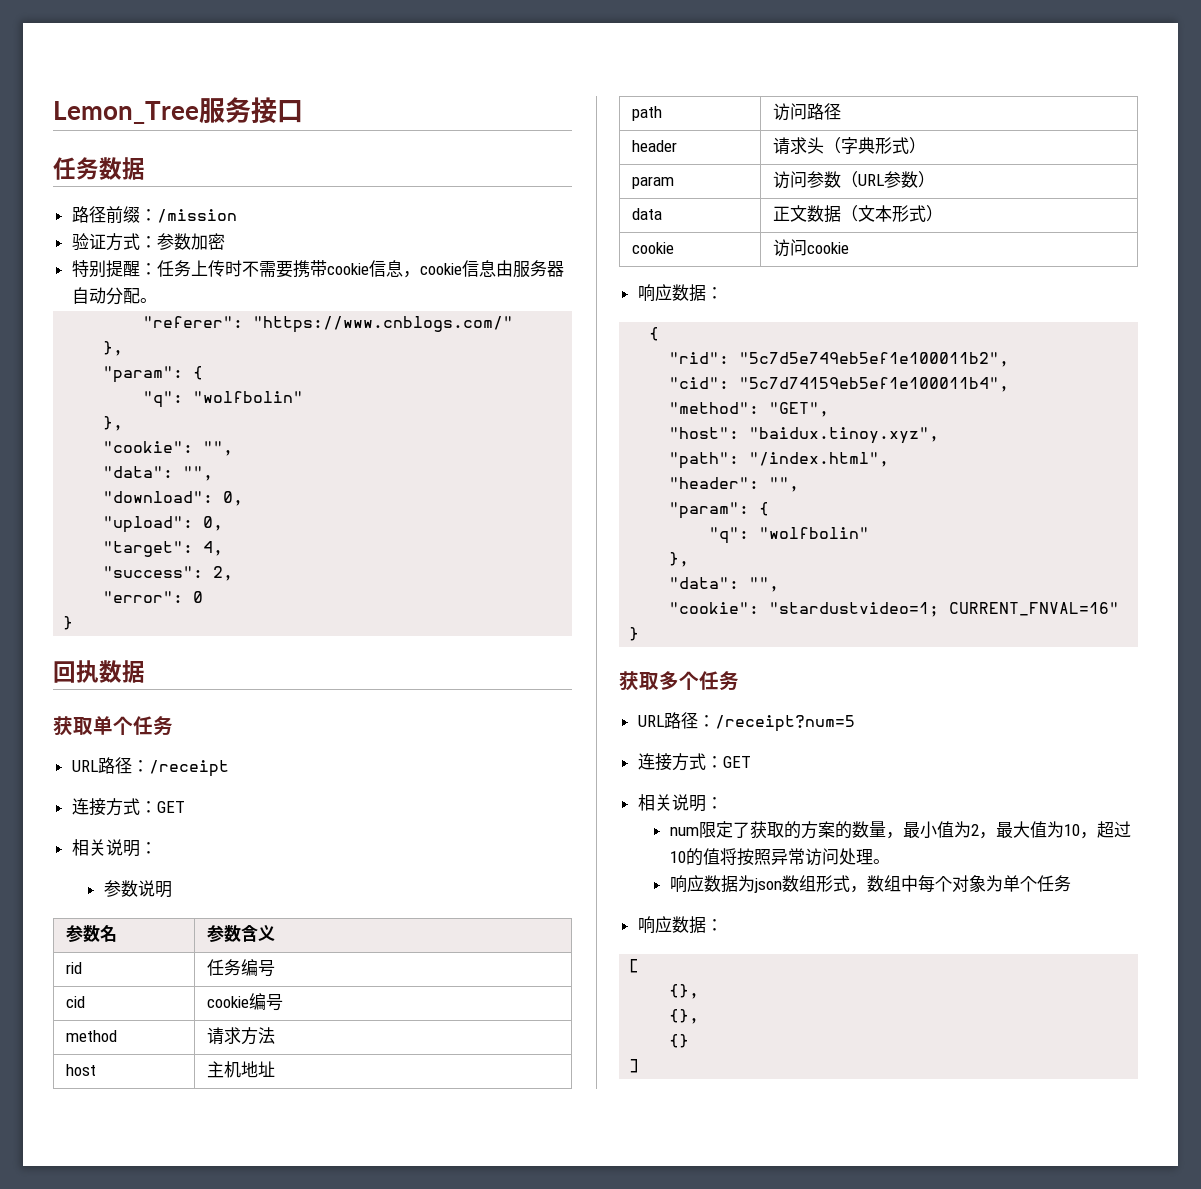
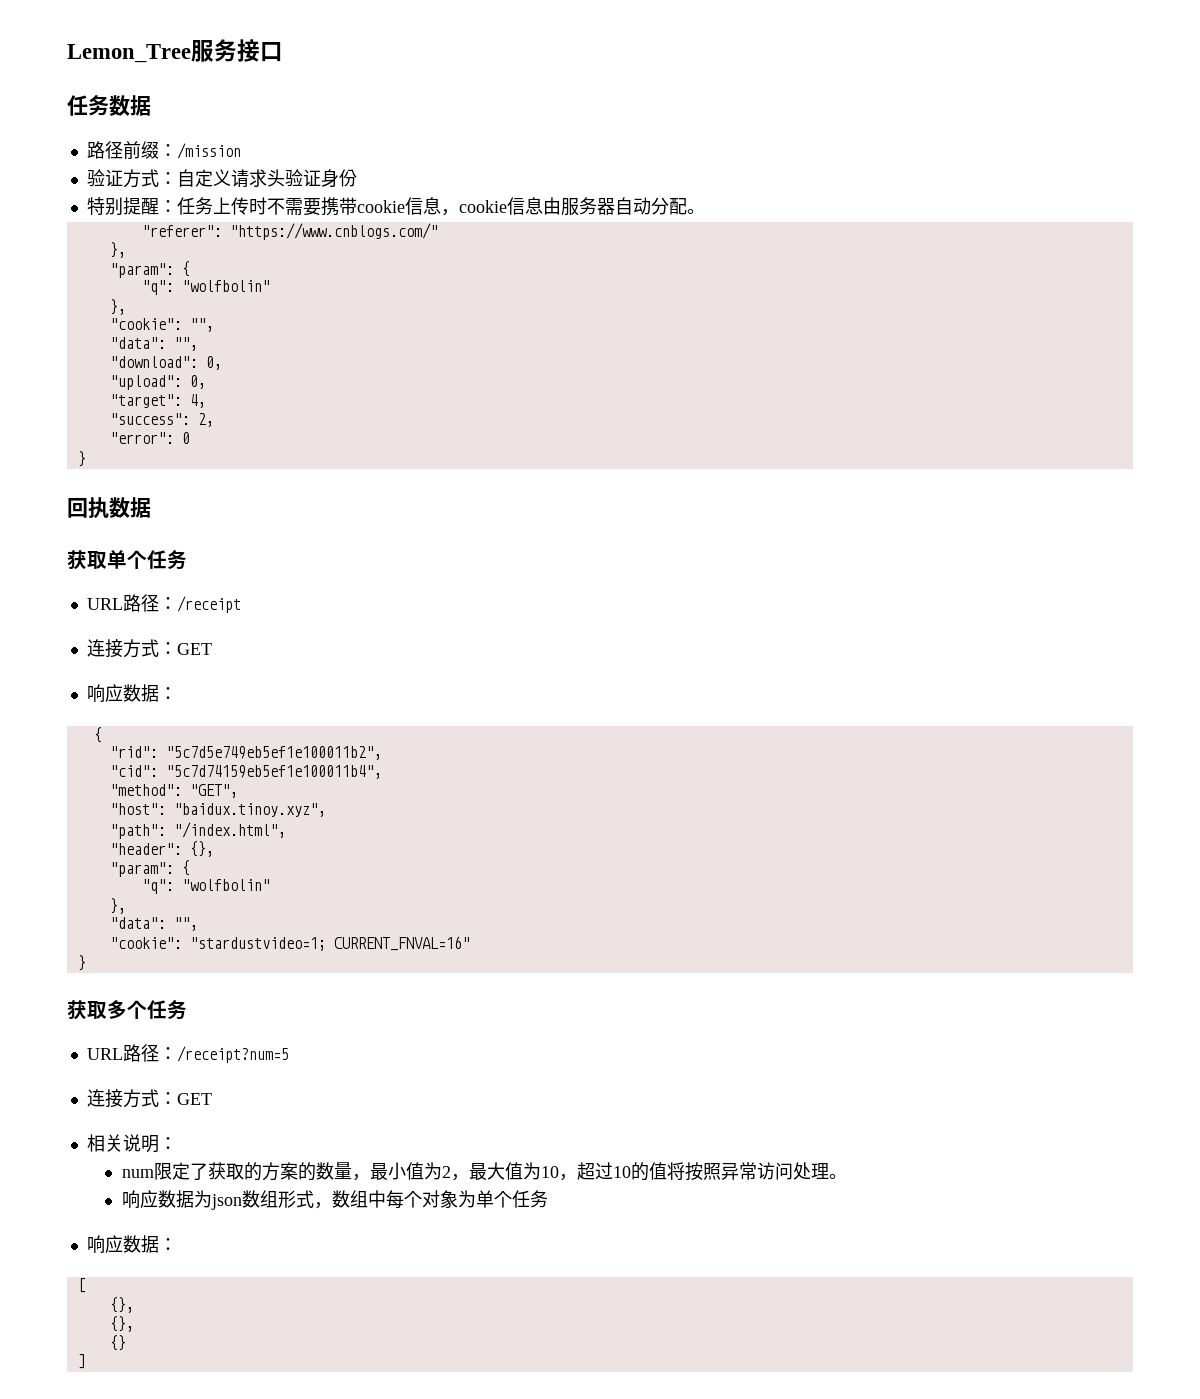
[156,233,225,250] 参数加密 -> [176,169,357,188] 自定义请求头验证身份
[71,839,157,857] [103,880,172,898] [65,925,117,942] [206,925,275,942] [65,962,82,974] [206,959,275,977] [65,996,85,1008] [206,993,283,1011] [65,1030,117,1042] [206,1027,275,1045] [65,1064,96,1076] [206,1061,275,1078] [631,106,662,121] [772,103,841,121] [631,140,677,152] [772,137,926,155] [631,176,674,189] [772,171,935,189] [631,208,662,220] [772,205,943,223] [631,242,674,254] [772,239,849,257] // 相关说明： // 参数说明 // 参数名 | 参数含义 // rid | 任务编号 // cid | cookie编号 // method | 请求方法 // host | 主机地址 // path | 访问路径 // header | 请求头（字典形式） // param | 访问参数（URL参数） // data | 正文数据（文本形式） // cookie | 访问cookie -> (212, 649) none
[769,477,800,492] "", -> [189,841,214,857] {},

